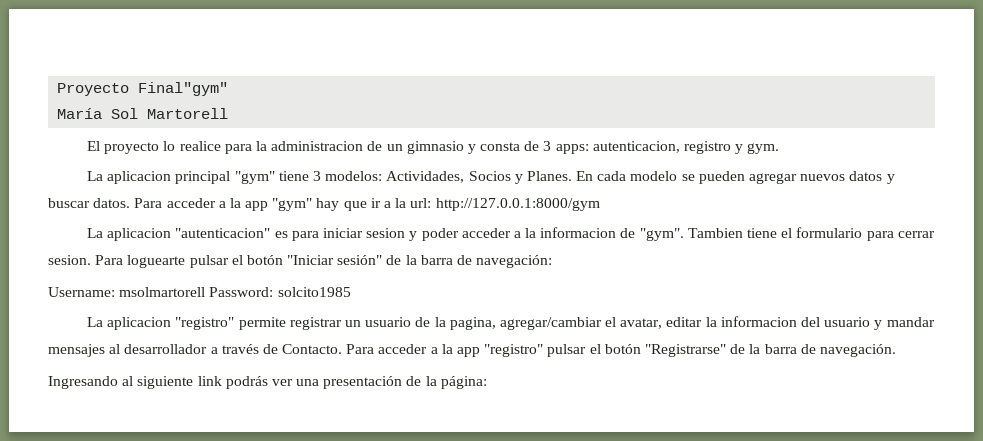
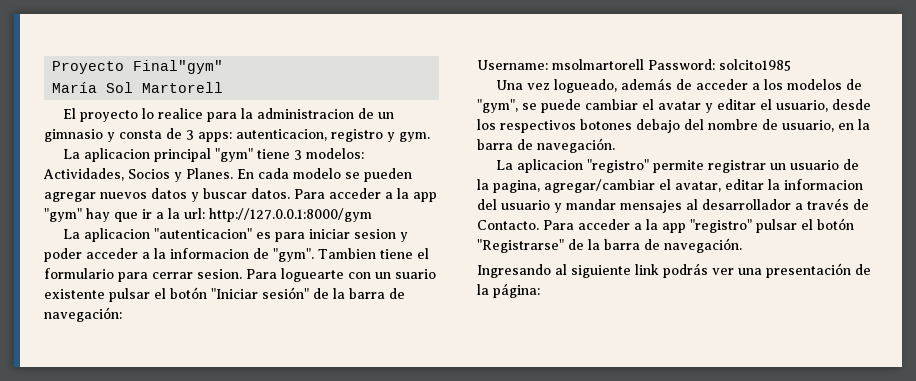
(186, 261) none -> [348,269,436,279] [44,289,105,299] con un suario existente
(351, 292) none -> [495,78,862,93] [477,99,871,113] [477,119,870,133] [477,138,615,153] // Una vez logueado, además de acceder a los modelos de "gym", se puede cambiar el avatar y editar el usuario, desde los respectivos botones debajo del nombre de usuario, en la barra de navegación.

